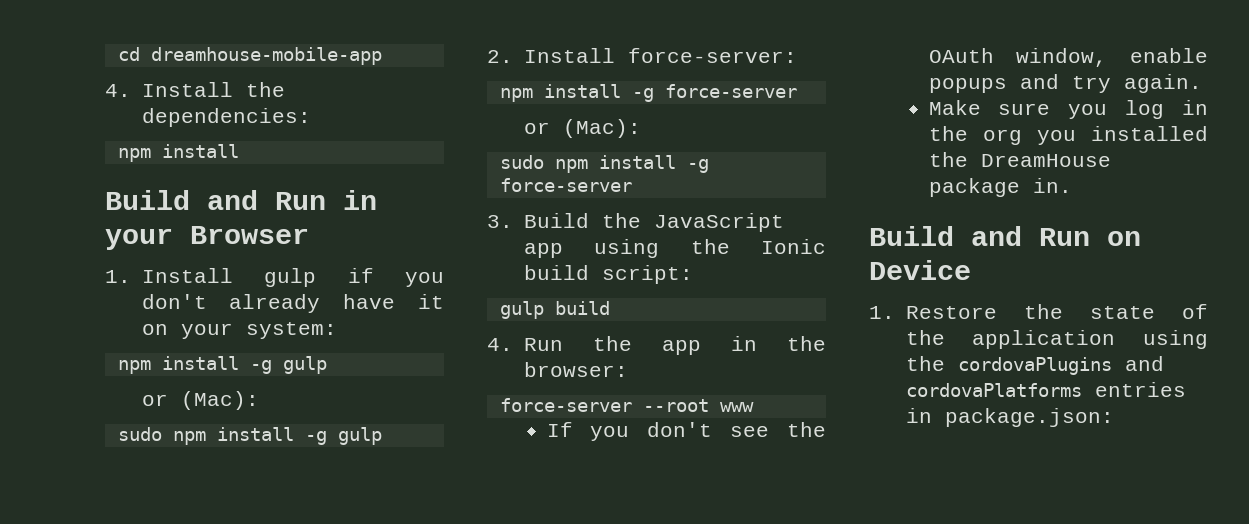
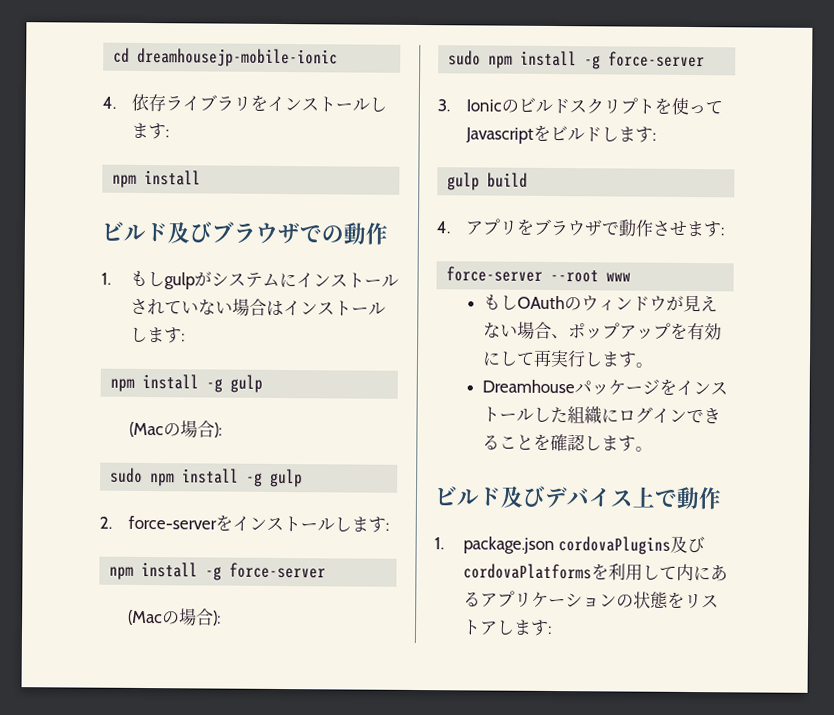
[150,47,382,65] [105,82,285,97] [141,108,311,127] [117,144,239,162] [105,190,377,210] [105,226,309,250] [105,268,444,287] [141,294,444,313] [141,322,337,339] [117,356,327,374] [141,391,259,410] dreamhouse-mobile-app // 4. Install the dependencies: // npm install // Build and Run in your Browser // 1. Install gulp if you don't already have it on your system: // npm install -g gulp // or (Mac): -> [137,47,339,68] [102,93,387,113] [130,122,169,140] [112,169,202,188] [101,221,388,245] [101,270,399,290] [129,298,386,317] [129,326,185,344] [110,373,264,393] [128,420,222,438] dreamhousejp-mobile-ionic // 4.依存ライブラリをインストールします: // npm install // ビルド及びブラウザでの動作 // 1.もしgulpがシステムにインストールされていない場合はインストールします: // npm install -g gulp // (Macの場合):
[523,48,797,63] [499,84,797,102] [523,119,641,138] Install force-server: // npm install -g force-server // or (Mac): -> [127,514,389,533] [109,561,327,581] [127,608,221,626] force-serverをインストールします: // npm install -g force-server // (Macの場合):
[523,213,784,232] [523,239,826,258] [523,265,693,284] [499,301,610,319] [487,336,826,355] [523,362,628,377] [499,398,754,412] [546,422,826,441] [928,48,1208,67] [928,74,1202,93] [928,100,1208,119] [928,126,1208,145] [928,152,1111,167] [928,178,1072,197] [869,226,1141,246] [869,260,971,280] [869,304,1208,319] [905,330,1208,349] [905,356,1164,375] [905,382,1186,397] [905,408,1114,427] Build the JavaScript app using the Ionic build script: // gulp build // 4. Run the app in the browser: // force-server --root www // If you don't see the OAuth window, enable popups and try again. // Make sure you log in the org you installed the DreamHouse package in. // Build and Run on Device // 1. Restore the state of the application using the cordovaPlugins and cordovaPlatforms entries in package.json: -> [465,97,723,115] [464,124,656,144] [447,172,529,191] [436,218,724,238] [446,266,632,283] [483,294,719,313] [483,321,723,341] [482,349,654,368] [482,378,729,397] [482,406,722,425] [482,433,654,452] [434,485,722,510] [434,535,706,555] [462,563,728,582] [462,590,719,609] [461,619,552,636] Ionicのビルドスクリプトを使ってJavascriptをビルドします: // gulp build // 4.アプリをブラウザで動作させます: // force-server --root www // もしOAuthのウィンドウが見えない場合、ポップアップを有効にして再実行します。 // Dreamhouseパッケージをインストールした組織にログインできることを確認します。 // ビルド及びデバイス上で動作 // 1. package.json cordovaPlugins及びcordovaPlatformsを利用して内にあるアプリケーションの状態をリストアします:

